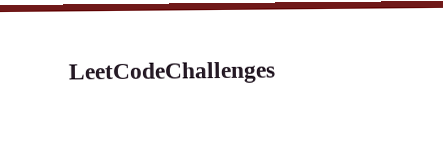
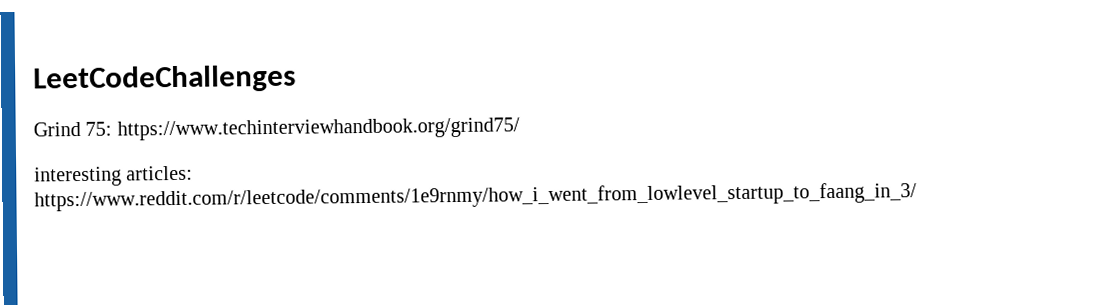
(276, 73) none -> [33,117,520,141] [34,165,194,187] [34,182,917,212] // Grind 75: https://www.techinterviewhandbook.org/grind75/ // interesting articles: https://www.reddit.com/r/leetcode/comments/1e9rnmy/how_i_went_from_lowlevel_startup_to_faang_in_3/

